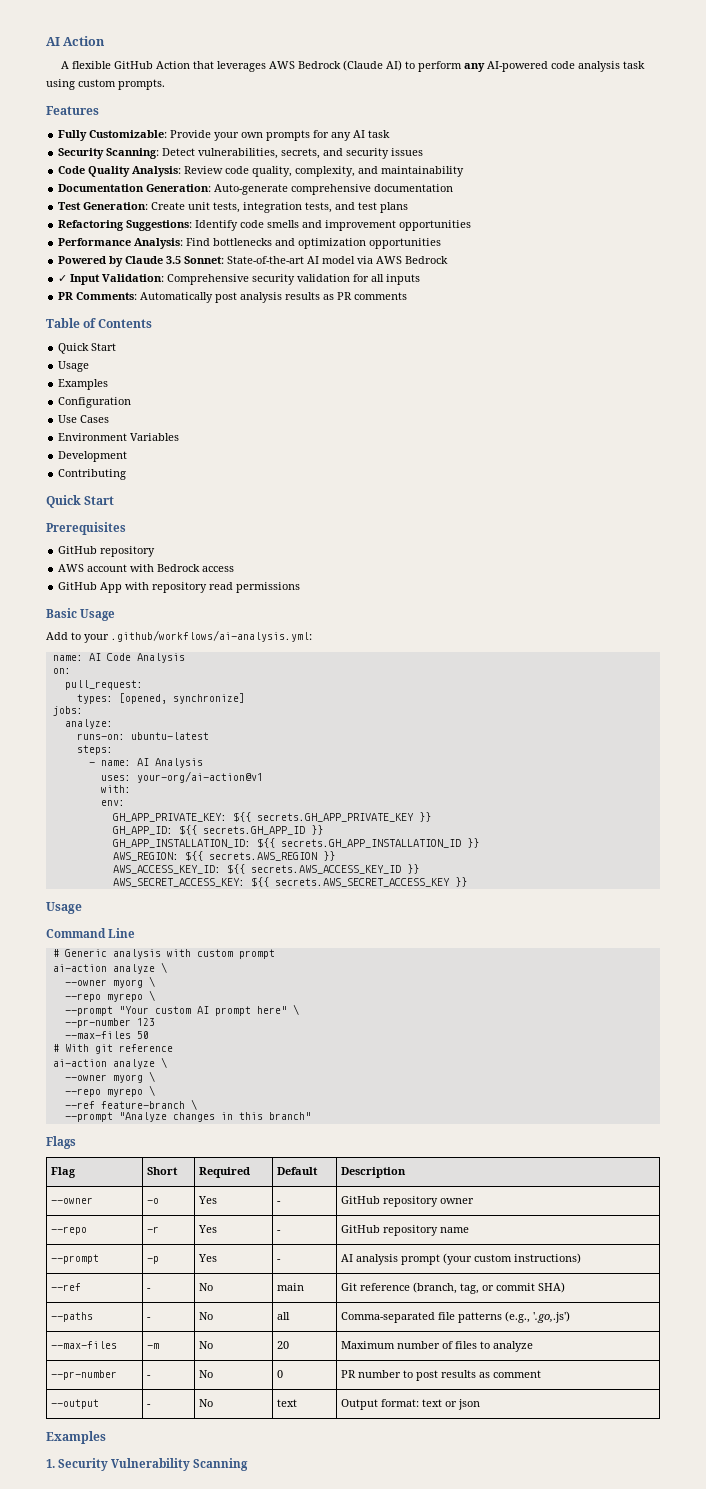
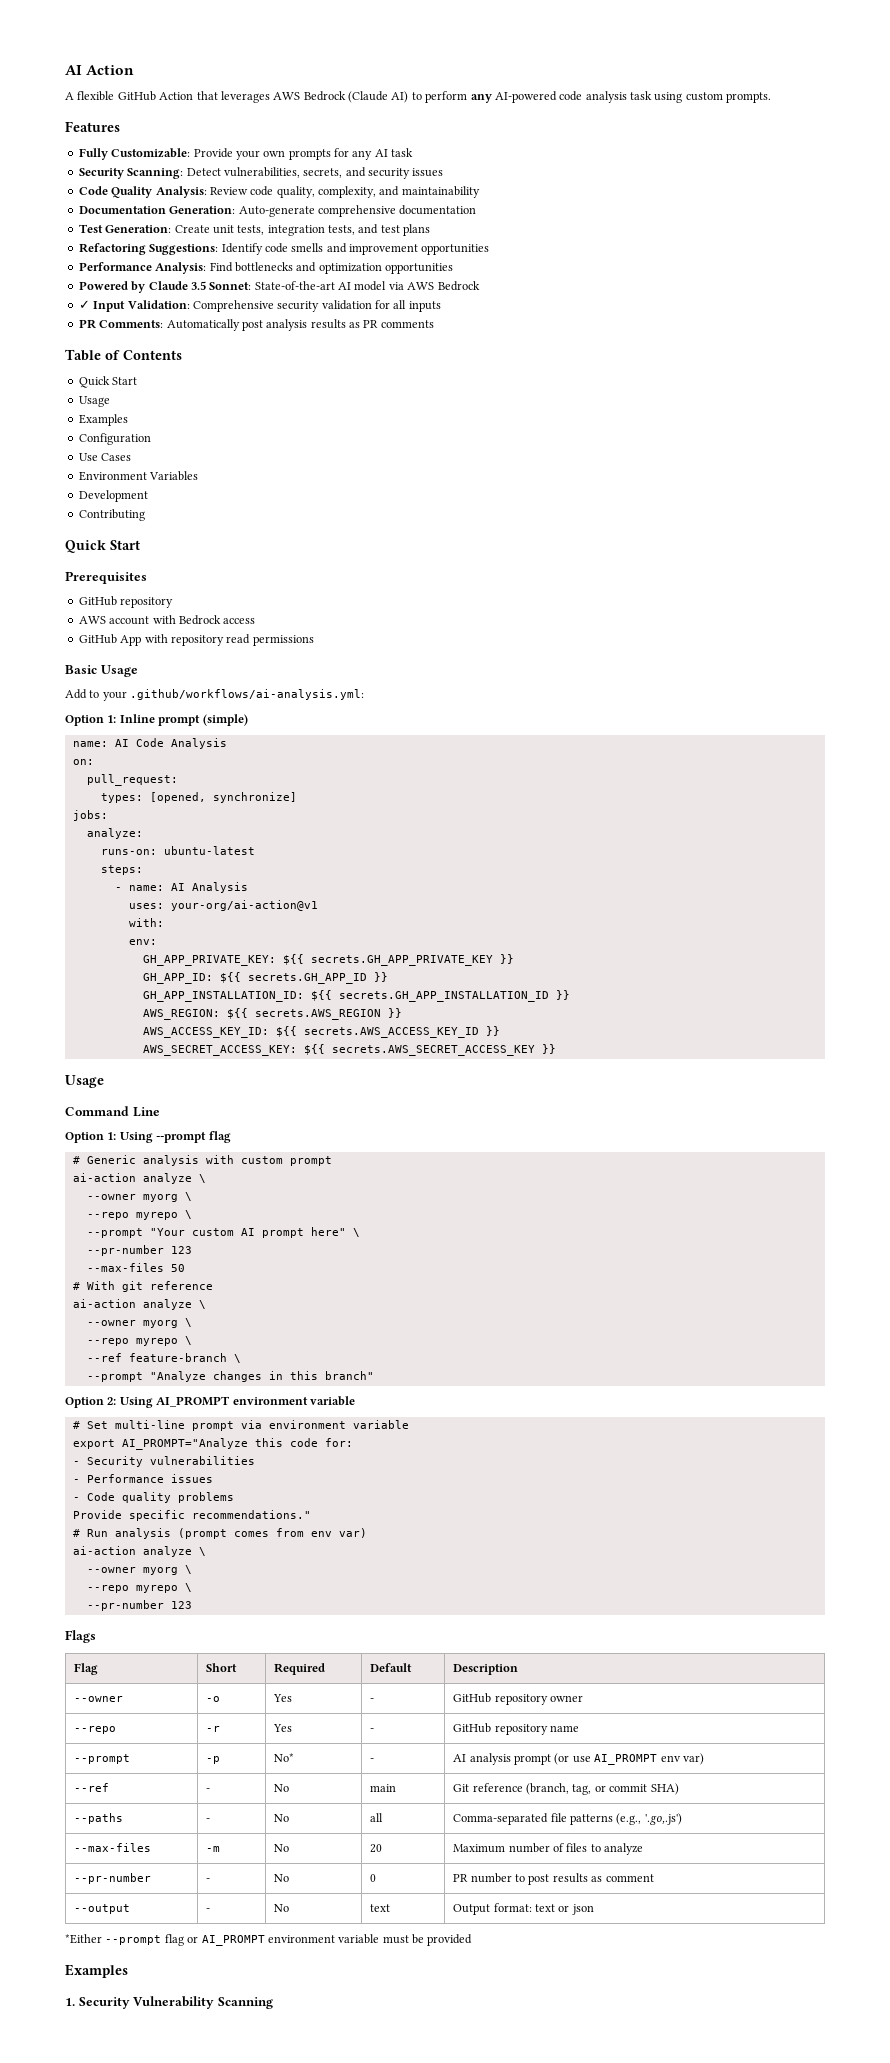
(312, 636) none -> [65,714,248,726] // Option 1: Inline prompt (simple)
(136, 933) none -> [65,1131,231,1143] // Option 1: Using --prompt flag
(311, 1116) none -> [65,1396,355,1408] [72,1420,409,1431] [72,1438,353,1450] [72,1456,255,1467] [72,1474,213,1483] [72,1492,234,1503] [72,1510,311,1521] [72,1528,367,1539] [72,1546,206,1557] [86,1565,192,1575] [86,1583,192,1593] [86,1600,192,1611] // Option 2: Using AI_PROMPT environment variable // # Set multi-line prompt via environment variable // export AI_PROMPT="Analyze this code for: // - Security vulnerabilities // - Performance issues // - Code quality problems // Provide specific recommendations." // # Run analysis (prompt comes from env var) // ai-action analyze \ // --owner myorg \ // --repo myrepo \ // --pr-number 123
[197,1254,217,1262] Yes -> [274,1753,295,1762] No*
[442,1253,581,1265] (your custom instructions) -> [554,1753,704,1765] (or use AI_PROMPT env var)
(480, 1404) none -> [65,1934,473,1946] // *Either --prompt flag or AI_PROMPT environment variable must be provided

